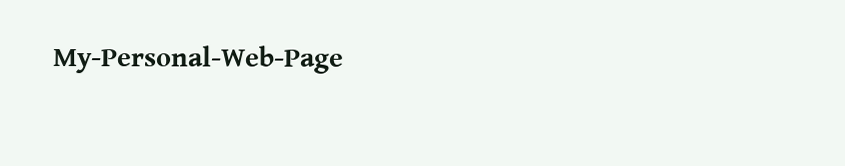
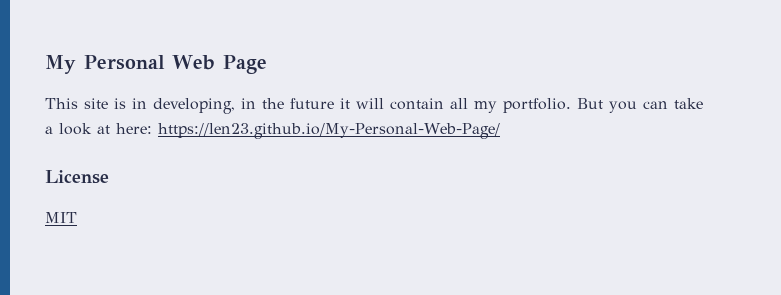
[53,45,344,74] My-Personal-Web-Page -> [45,55,267,74] [45,98,703,114] [45,123,500,139] [45,170,109,184] [45,212,77,223] My Personal Web Page // This site is in developing, in the future it will contain all my portfolio. But you can take a look at here: https://len23.github.io/My-Personal-Web-Page/ // License // MIT

